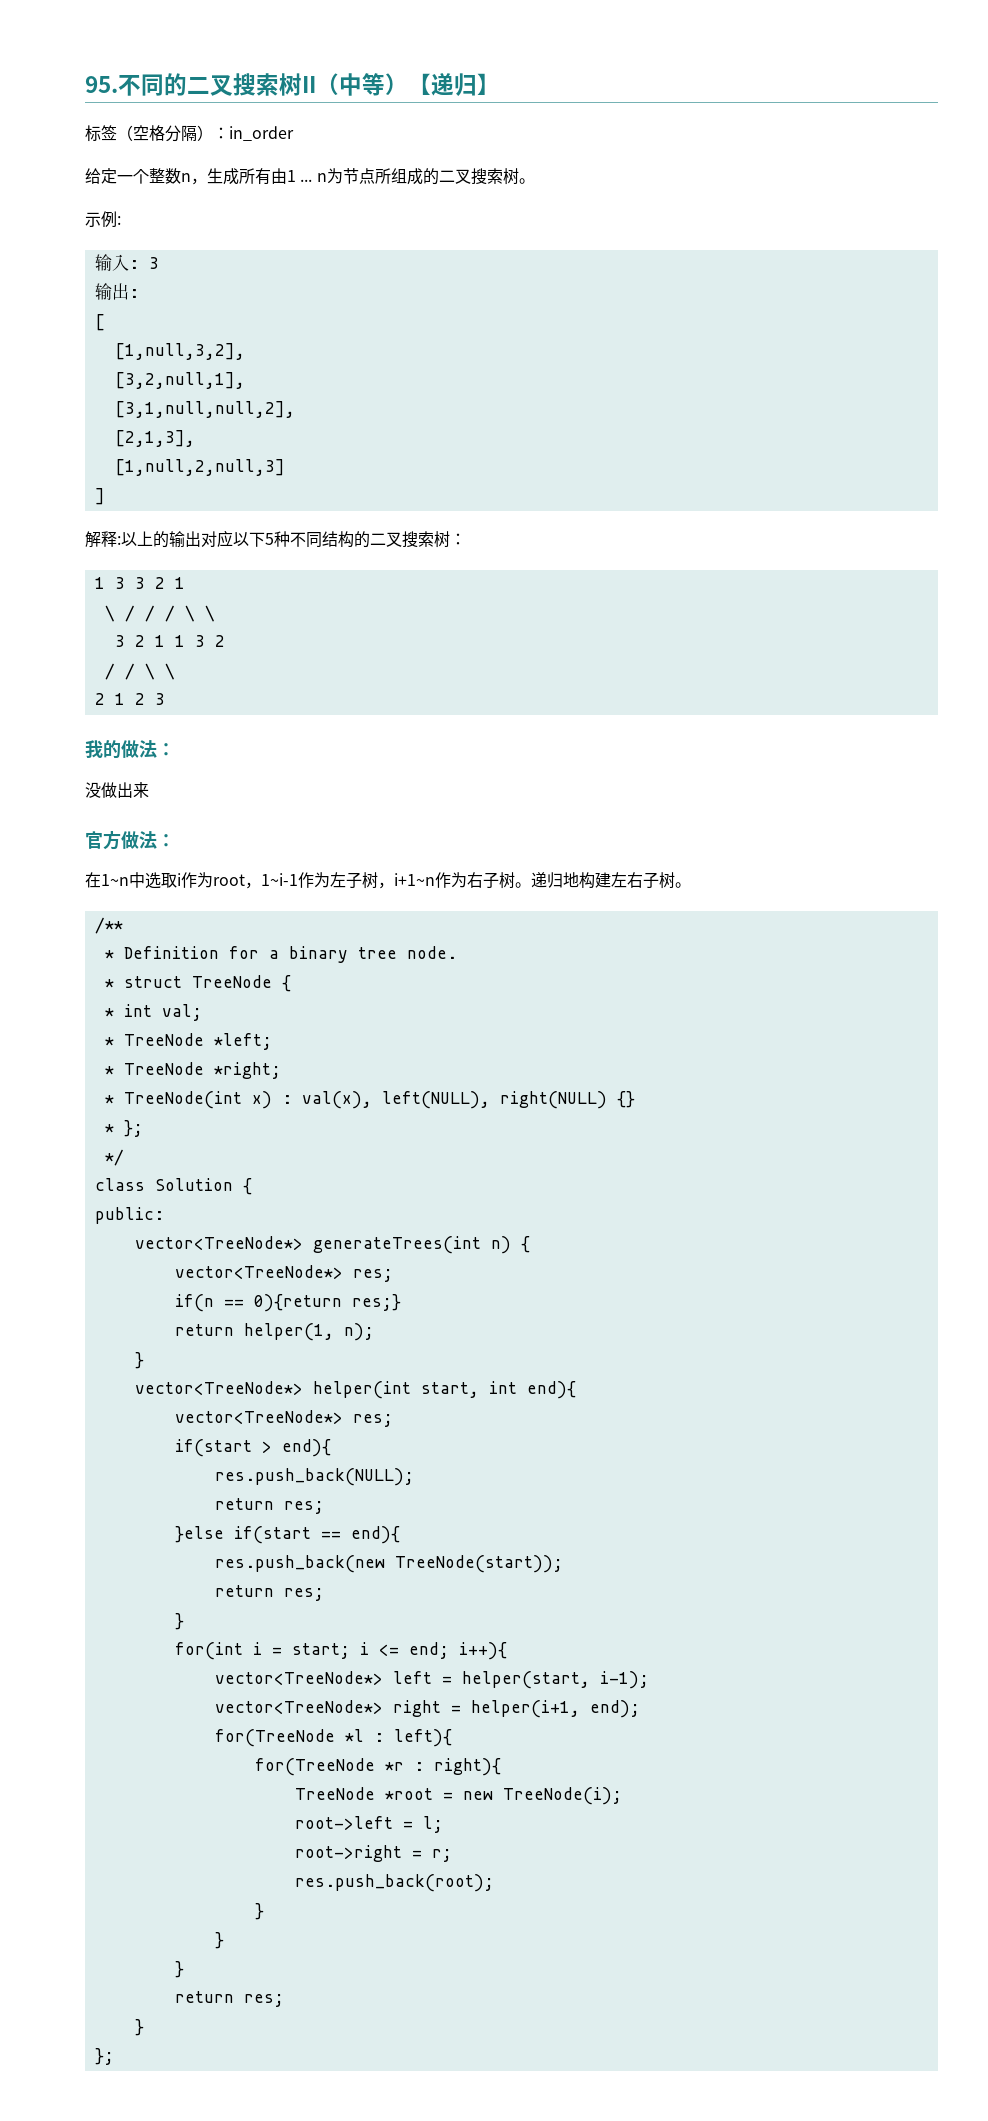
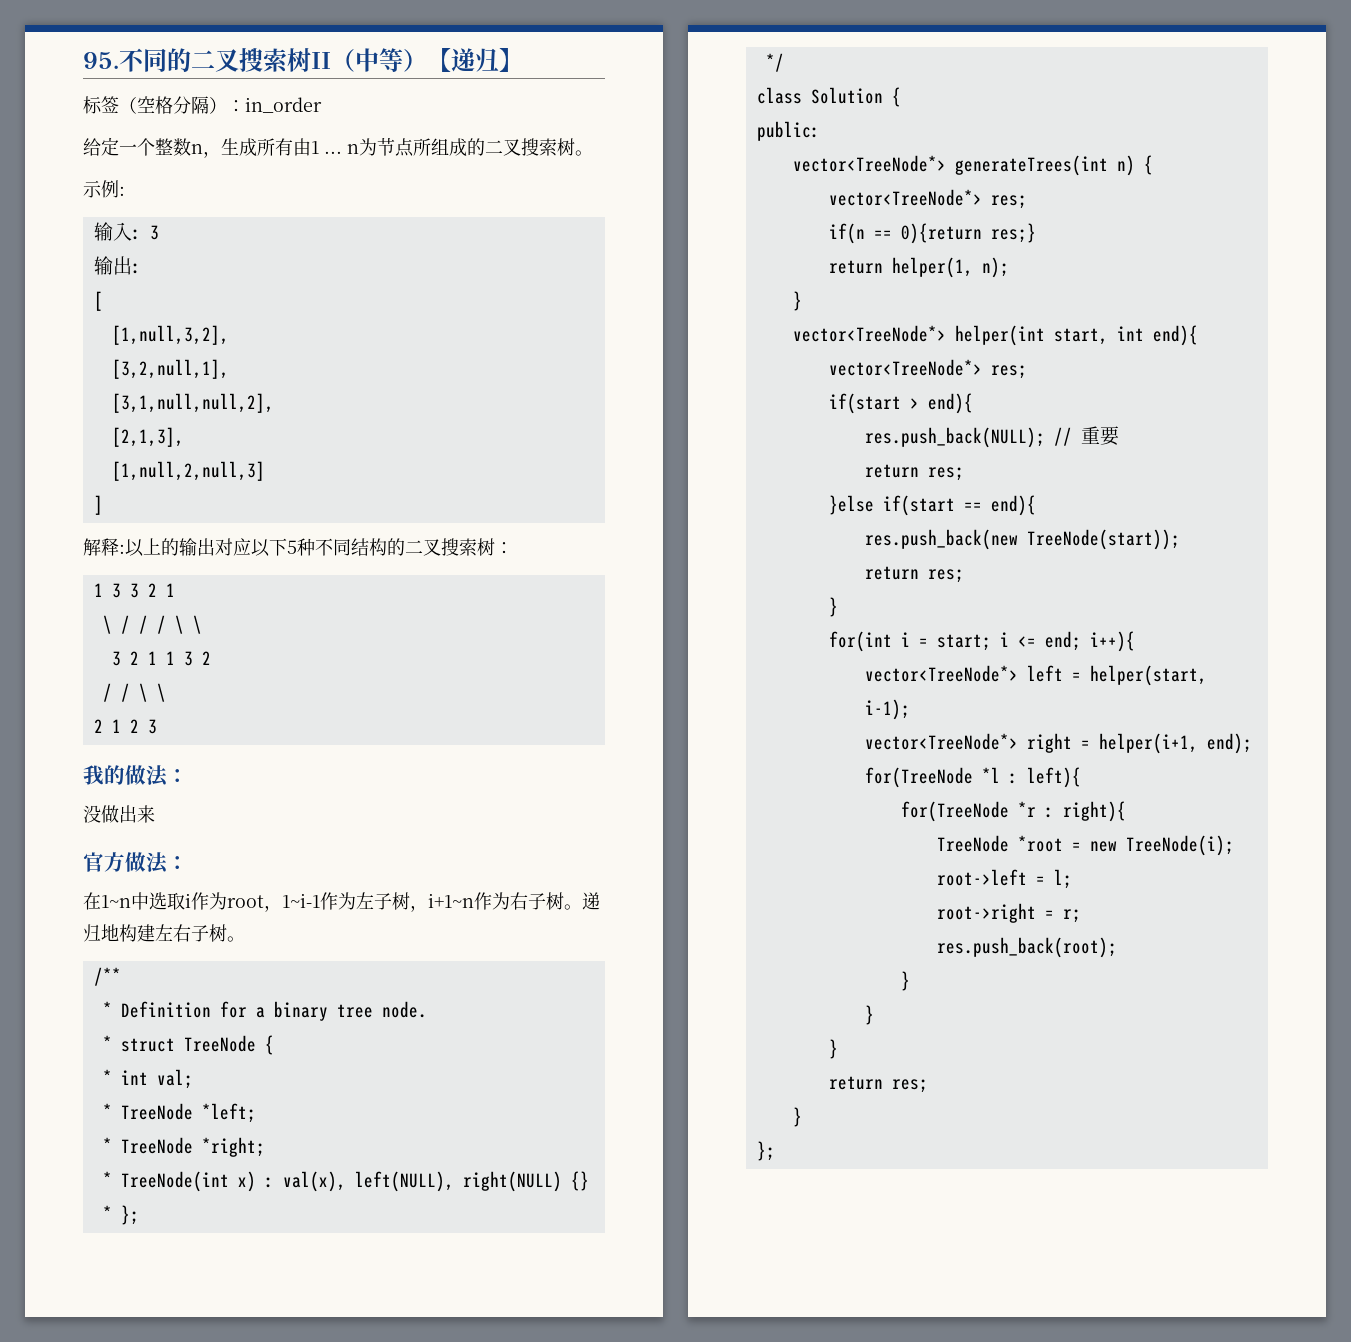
(414, 1477) none -> [1053,426,1119,446] // 重要

